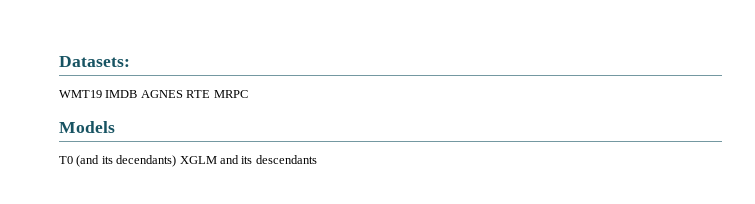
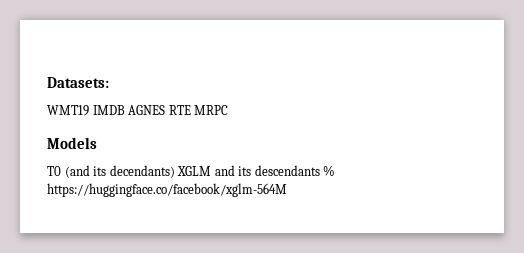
(317, 159) none -> [323,165,336,176] [47,183,287,197] % https://huggingface.co/facebook/xglm-564M

